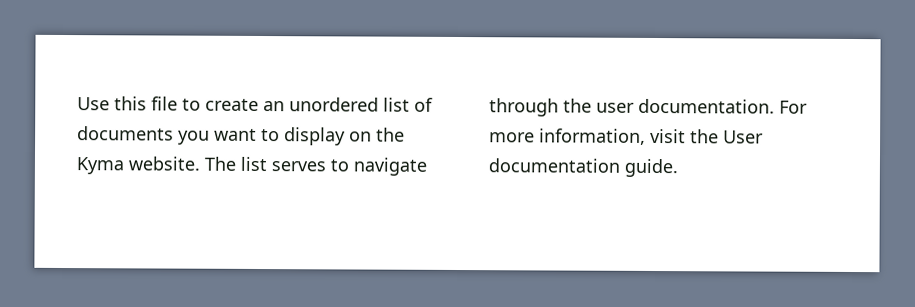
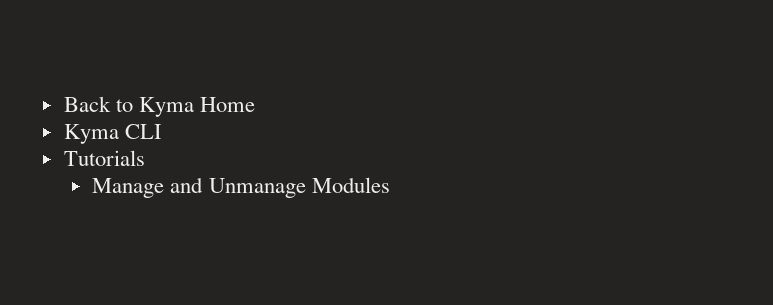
[77,96,433,112] [77,126,405,146] [76,156,427,176] [489,98,808,117] [489,128,764,145] [488,158,678,178] Use this file to create an unordered list of documents you want to display on the Kyma website. The list serves to navigate through the user documentation. For more information, visit the User documentation guide. -> [63,96,255,117] [63,124,162,144] [63,150,145,166] [92,177,390,198] Back to Kyma Home // Kyma CLI // Tutorials // Manage and Unmanage Modules

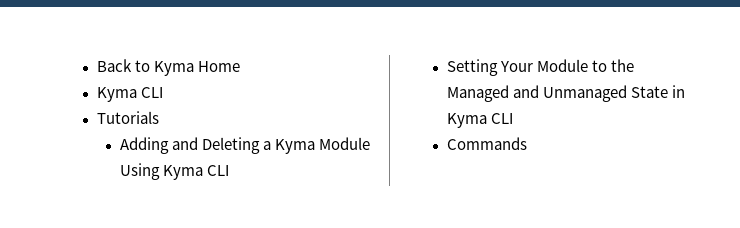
[92,177,390,198] Manage and Unmanage Modules -> [119,137,370,154] [119,163,229,180] [446,59,634,76] [446,85,685,102] [446,113,513,128] [446,137,527,150] Adding and Deleting a Kyma Module Using Kyma CLI // Setting Your Module to the Managed and Unmanaged State in Kyma CLI // Commands

